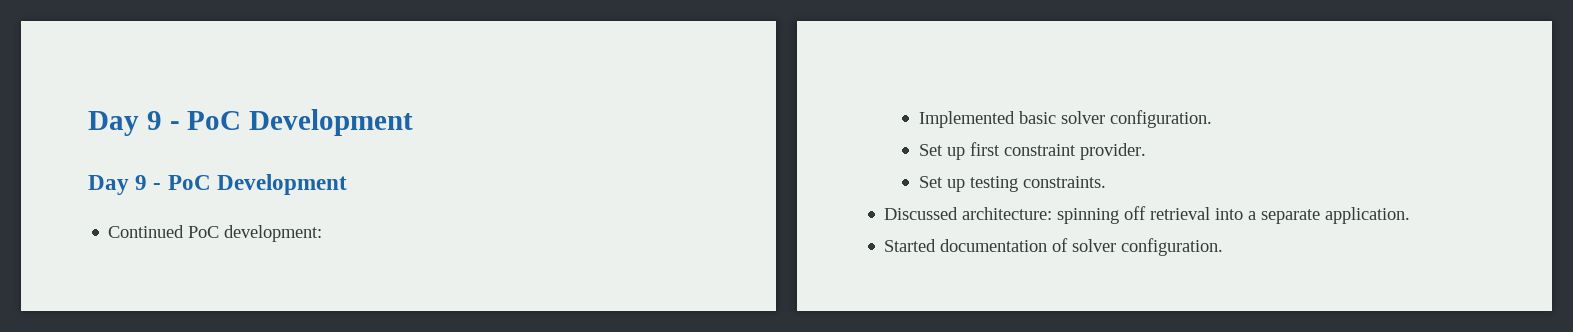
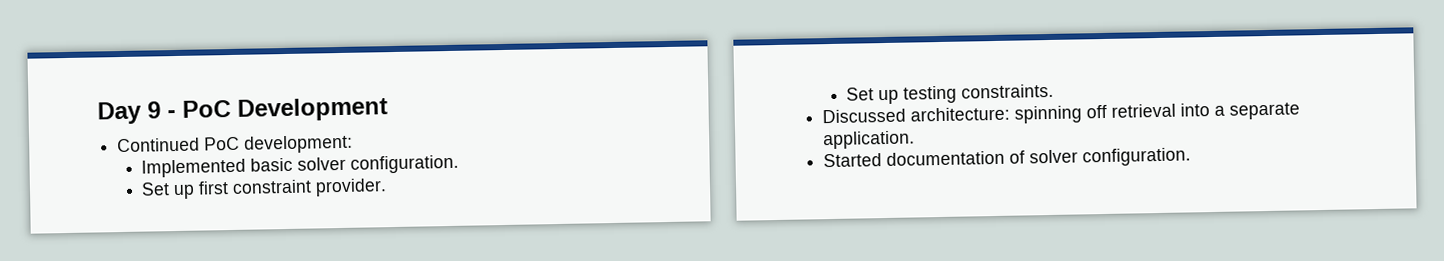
[88,109,414,136] [88,174,347,195] Day 9 - PoC Development // Day 9 - PoC Development -> [97,97,388,125] Day 9 - PoC Development

